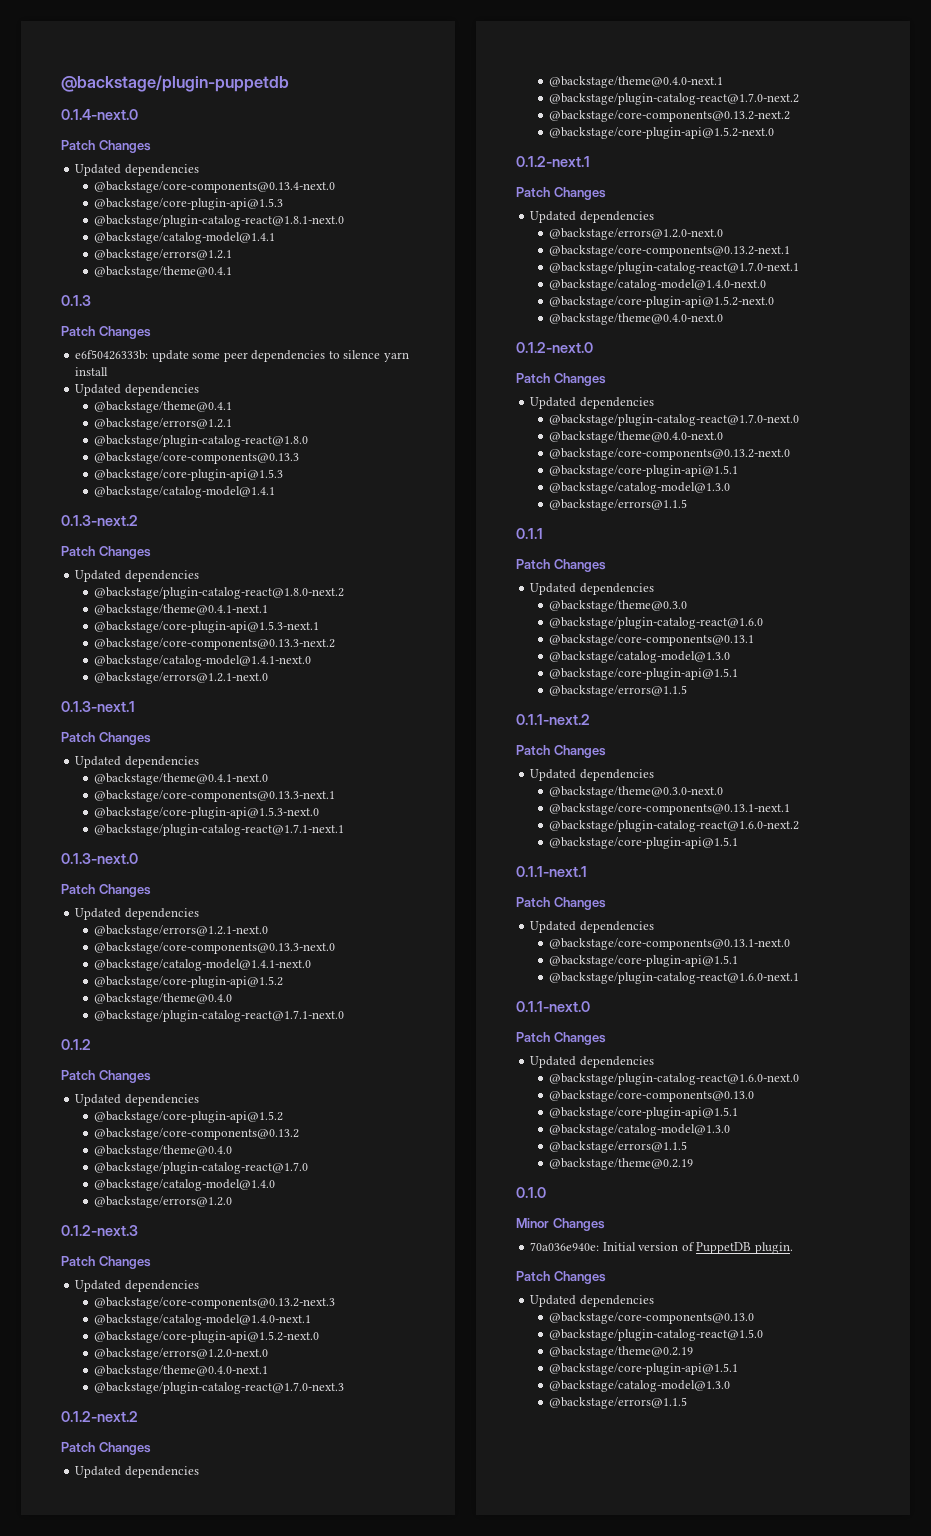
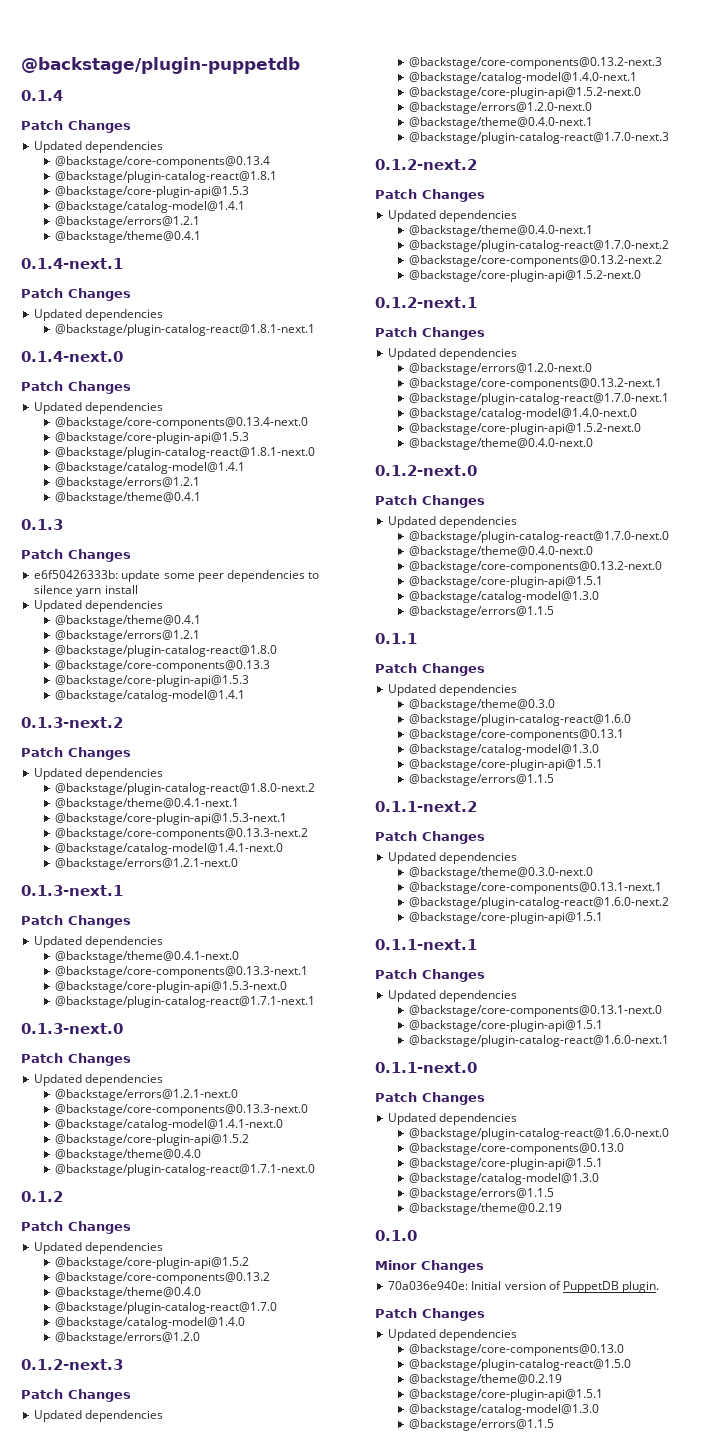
(289, 83) none -> [21,90,63,101] [21,120,131,133] [34,141,164,153] [55,156,271,168] [55,171,278,183] [55,186,250,198] [55,201,246,213] [55,216,201,228] [55,231,202,243] [21,258,123,269] [21,288,131,301] [34,309,164,321] [55,324,316,336] // 0.1.4 // Patch Changes // Updated dependencies // @backstage/core-components@0.13.4 // @backstage/plugin-catalog-react@1.8.1 // @backstage/core-plugin-api@1.5.3 // @backstage/catalog-model@1.4.1 // @backstage/errors@1.2.1 // @backstage/theme@0.4.1 // 0.1.4-next.1 // Patch Changes // Updated dependencies // @backstage/plugin-catalog-react@1.8.1-next.1

